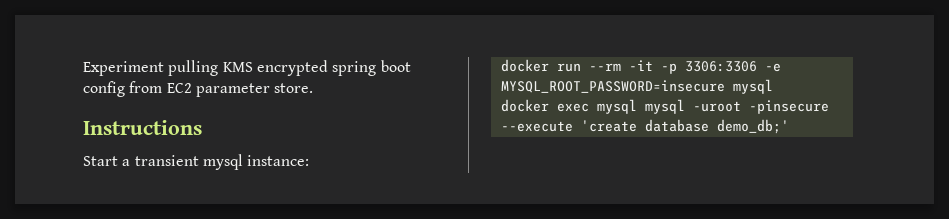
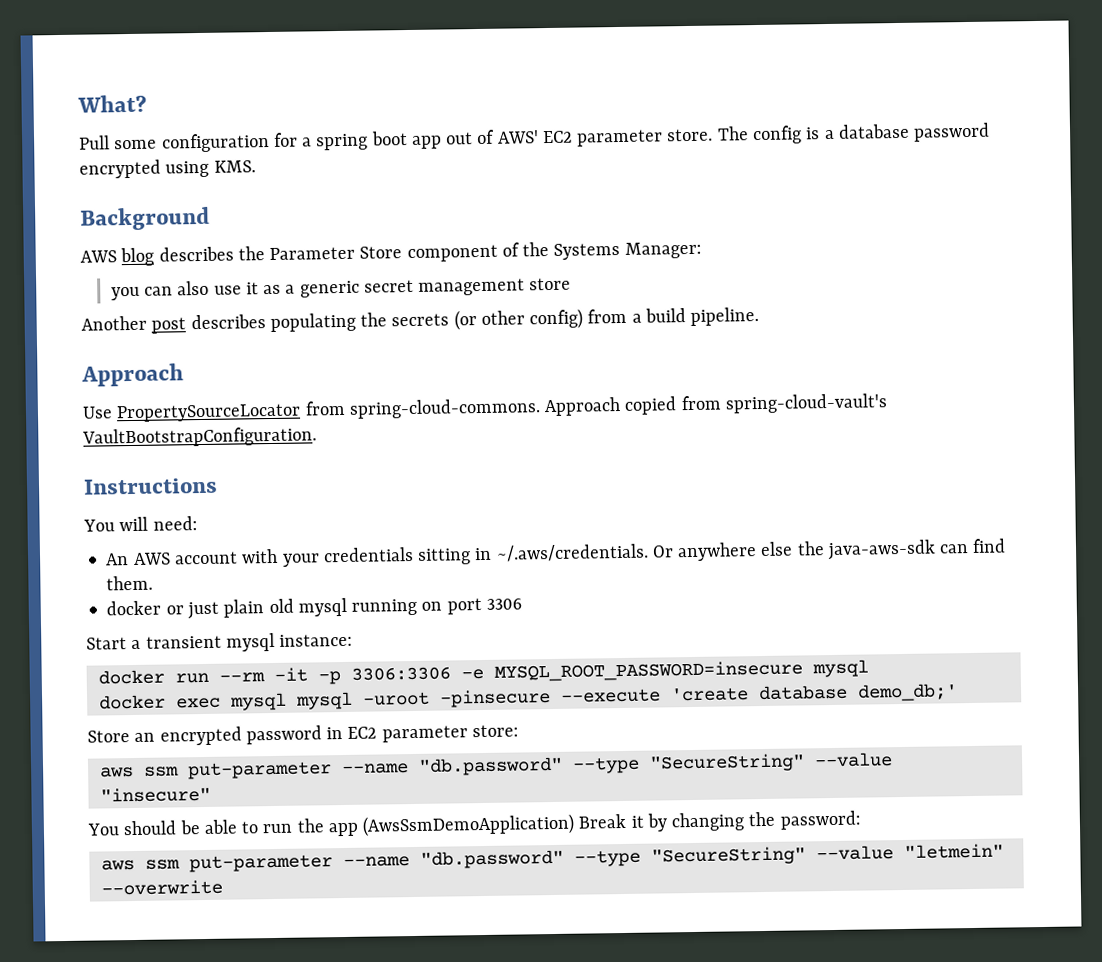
[83,60,411,76] [83,81,314,97] [83,120,202,135] Experiment pulling KMS encrypted spring boot config from EC2 parameter store. // Instructions -> [77,94,147,113] [79,122,991,153] [79,159,256,179] [80,206,210,231] [80,241,702,267] [110,277,572,301] [81,306,760,334] [81,363,184,387] [82,393,888,423] [82,426,317,448] [83,477,218,495] [83,516,198,532] [105,538,1007,567] [106,575,154,591] [106,597,522,620] What? // Pull some configuration for a spring boot app out of AWS' EC2 parameter store. The config is a database password encrypted using KMS. // Background // AWS blog describes the Parameter Store component of the Systems Manager: // you can also use it as a generic secret management store // Another post describes populating the secrets (or other config) from a build pipeline. // Approach // Use PropertySourceLocator from spring-cloud-commons. Approach copied from spring-cloud-vault's VaultBootstrapConfiguration. // Instructions // You will need: // An AWS account with your credentials sitting in ~/.aws/credentials. Or anywhere else the java-aws-sdk can find them. // docker or just plain old mysql running on port 3306
(789, 126) none -> [87,724,519,746] [99,752,893,780] [99,786,211,803] [87,810,862,837] [100,843,1004,873] [100,879,223,896] // Store an encrypted password in EC2 parameter store: // aws ssm put-parameter --name "db.password" --type "SecureString" --value "insecure" // You should be able to run the app (AwsSsmDemoApplication) Break it by changing the password: // aws ssm put-parameter --name "db.password" --type "SecureString" --value "letmein" --overwrite

